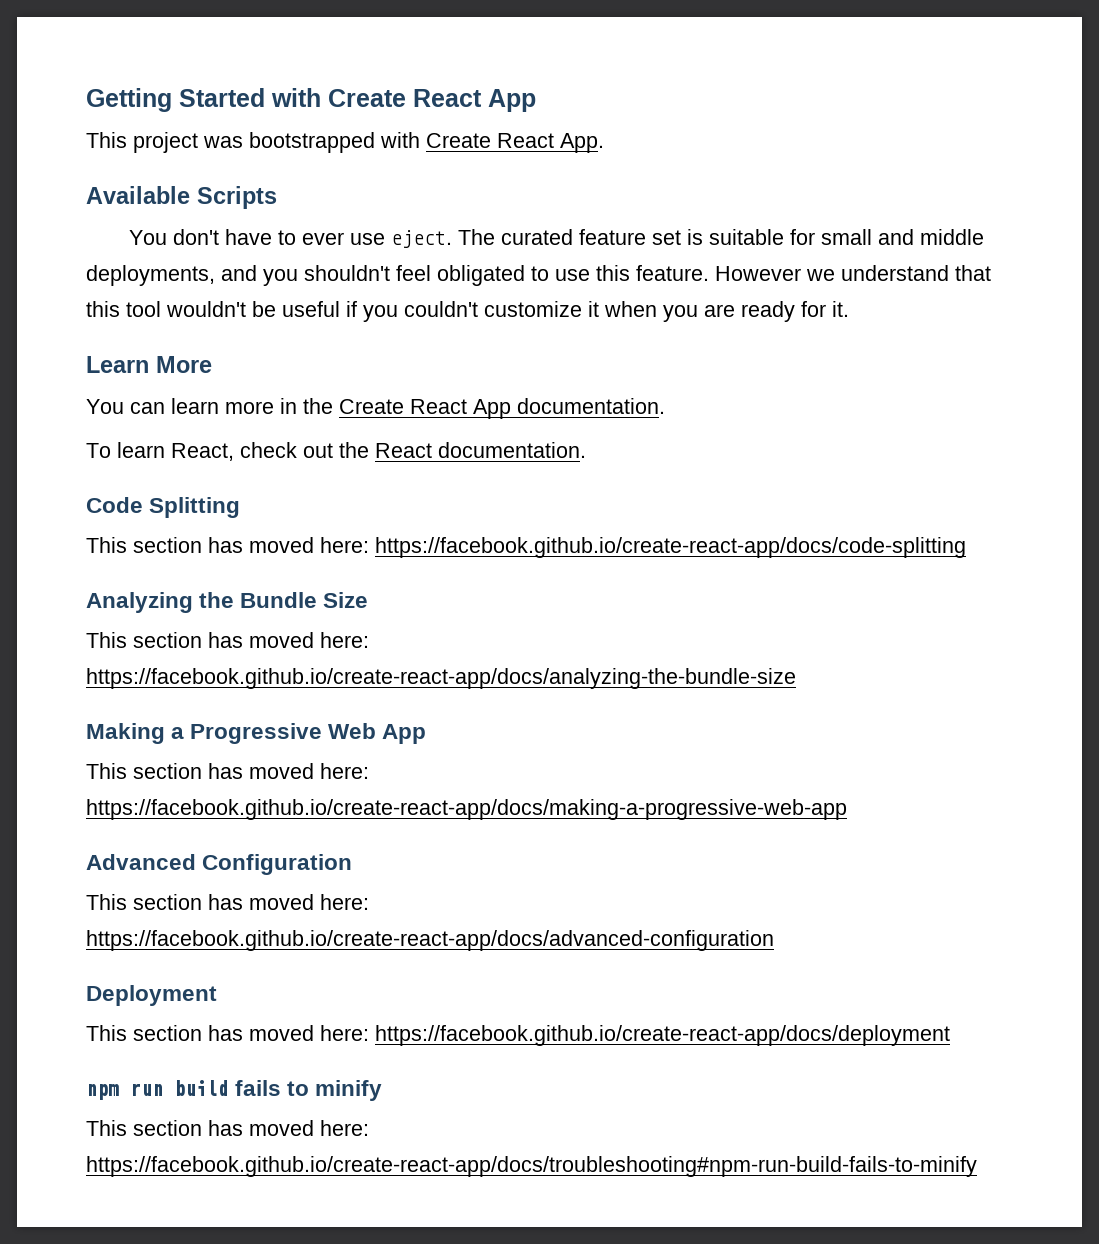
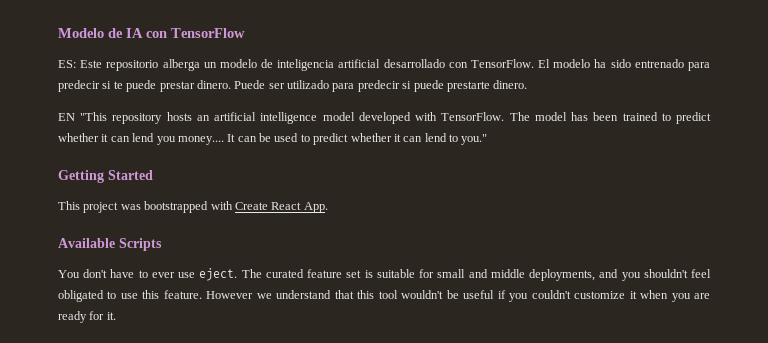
[86,88,536,112] Getting Started with Create React App -> [58,28,245,38] [58,59,710,71] [58,80,528,92] [58,112,712,124] [58,133,488,145] [58,170,153,183] Modelo de IA con TensorFlow // ES: Este repositorio alberga un modelo de inteligencia artificial desarrollado con TensorFlow. El modelo ha sido entrenado para predecir si te puede prestar dinero. Puede ser utilizado para predecir si puede prestarte dinero. // EN "This repository hosts an artificial intelligence model developed with TensorFlow. The model has been trained to predict whether it can lend you money.... It can be used to predict whether it can lend to you." // Getting Started
[86,356,212,373] [86,398,665,419] [86,442,586,461] [86,497,241,518] [86,537,966,558] [86,592,369,613] [86,632,369,648] [86,668,796,689] [86,723,427,744] [86,763,369,779] [86,799,847,820] [86,854,353,875] [86,894,369,910] [86,930,774,951] [86,985,217,1006] [86,1025,950,1046] [86,1080,383,1101] [86,1120,369,1136] [86,1156,977,1177] // Learn More // You can learn more in the Create React App documentation. // To learn React, check out the React documentation. // Code Splitting // This section has moved here: https://facebook.github.io/create-react-app/docs/code-splitting // Analyzing the Bundle Size // This section has moved here: https://facebook.github.io/create-react-app/docs/analyzing-the-bundle-size // Making a Progressive Web App // This section has moved here: https://facebook.github.io/create-react-app/docs/making-a-progressive-web-app // Advanced Configuration // This section has moved here: https://facebook.github.io/create-react-app/docs/advanced-configuration // Deployment // This section has moved here: https://facebook.github.io/create-react-app/docs/deployment // npm run build fails to minify // This section has moved here: https://facebook.github.io/create-react-app/docs/troubleshooting#npm-run-build-fails-to-minify -> (116, 316) none

